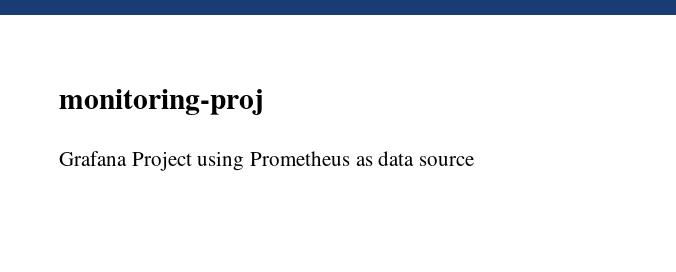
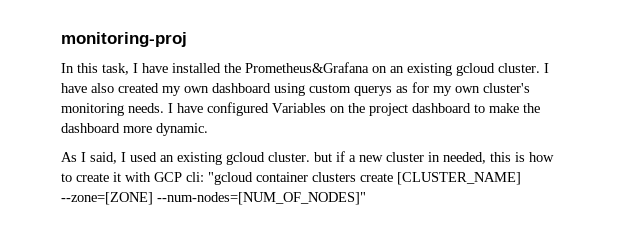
[59,151,475,171] Grafana Project using Prometheus as data source -> [61,62,549,76] [61,82,530,96] [61,102,540,116] [61,123,208,136] [61,151,554,165] [61,172,521,185] [61,192,366,205] In this task, I have installed the Prometheus&Grafana on an existing gcloud cluster. I have also created my own dashboard using custom querys as for my own cluster's monitoring needs. I have configured Variables on the project dashboard to make the dashboard more dynamic. // As I said, I used an existing gcloud cluster. but if a new cluster in needed, this is how to create it with GCP cli: "gcloud container clusters create [CLUSTER_NAME] --zone=[ZONE] --num-nodes=[NUM_OF_NODES]"

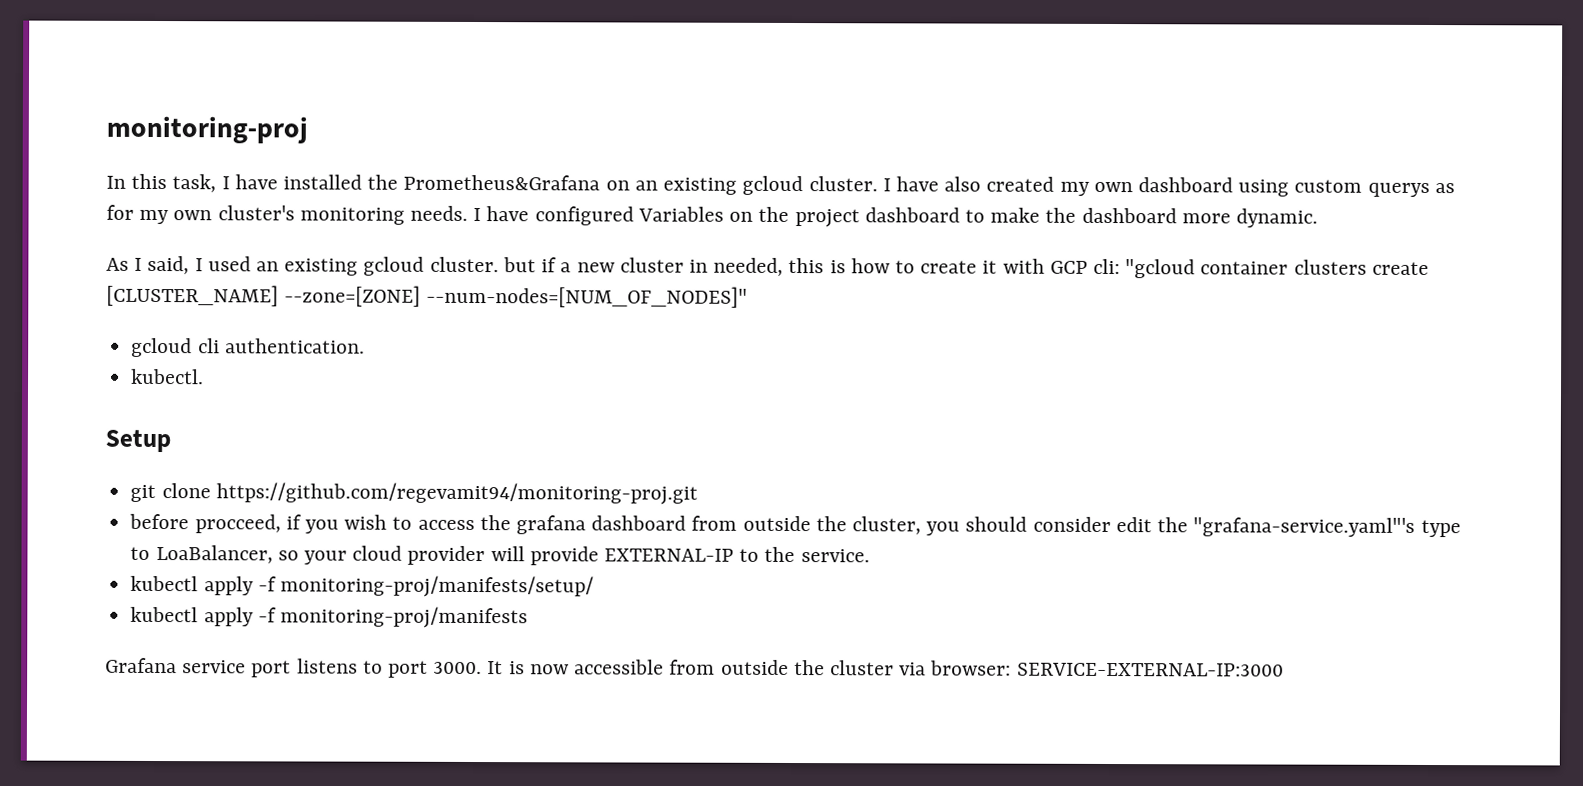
(366, 198) none -> [131,337,365,358] [131,368,205,385] [105,429,171,453] [130,482,698,505] [129,513,1461,538] [130,545,870,566] [130,575,594,598] [130,606,528,629] [105,657,1284,678] // gcloud cli authentication. // kubectl. // Setup // git clone https://github.com/regevamit94/monitoring-proj.git // before procceed, if you wish to access the grafana dashboard from outside the cluster, you should consider edit the "grafana-service.yaml"'s type to LoaBalancer, so your cloud provider will provide EXTERNAL-IP to the service. // kubectl apply -f monitoring-proj/manifests/setup/ // kubectl apply -f monitoring-proj/manifests // Grafana service port listens to port 3000. It is now accessible from outside the cluster via browser: SERVICE-EXTERNAL-IP:3000

